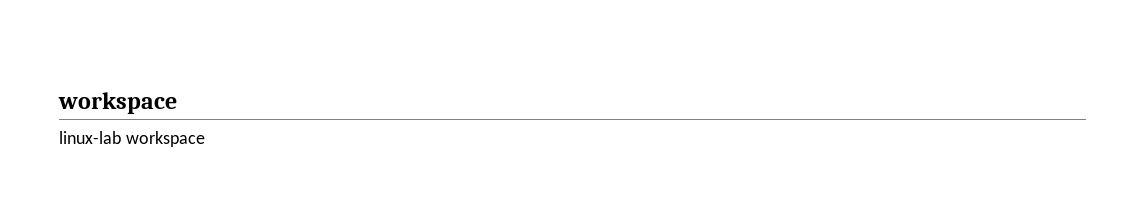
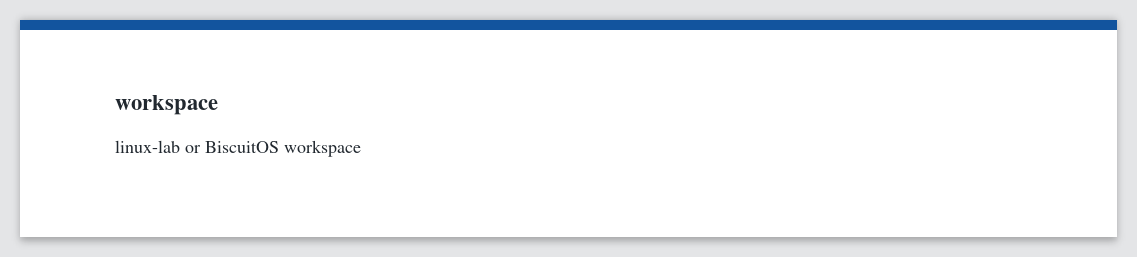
(121, 137) none -> [185,141,279,153] or BiscuitOS

